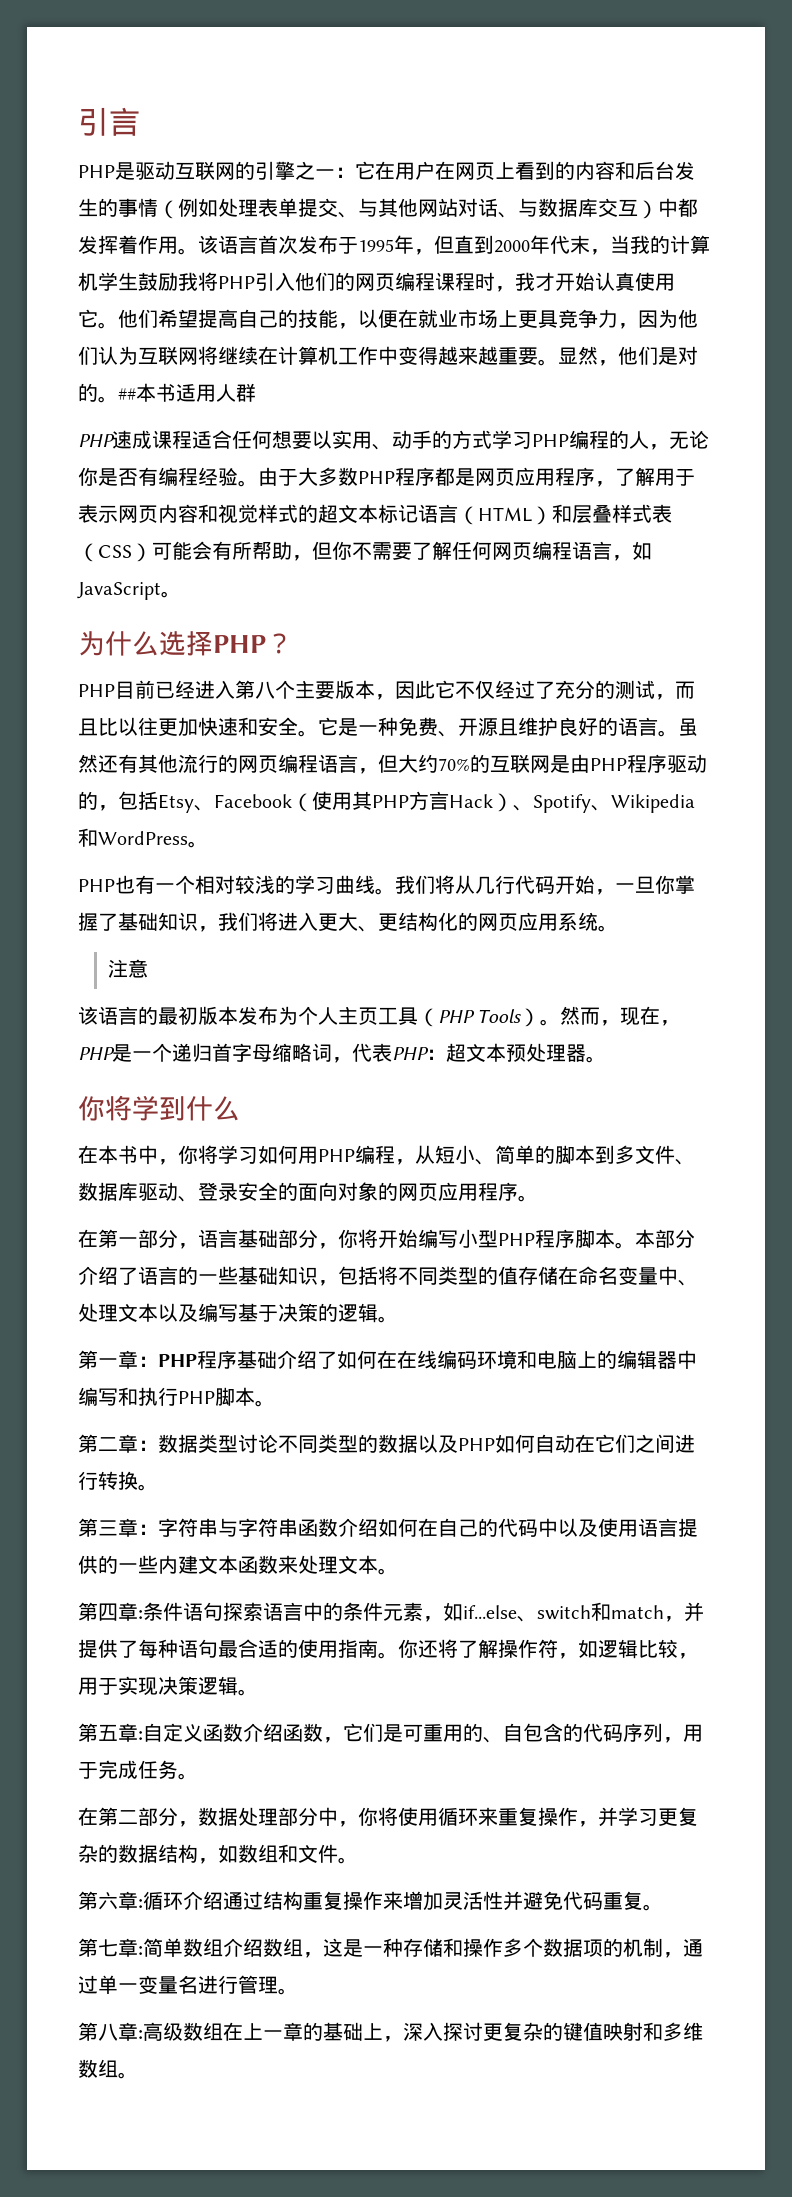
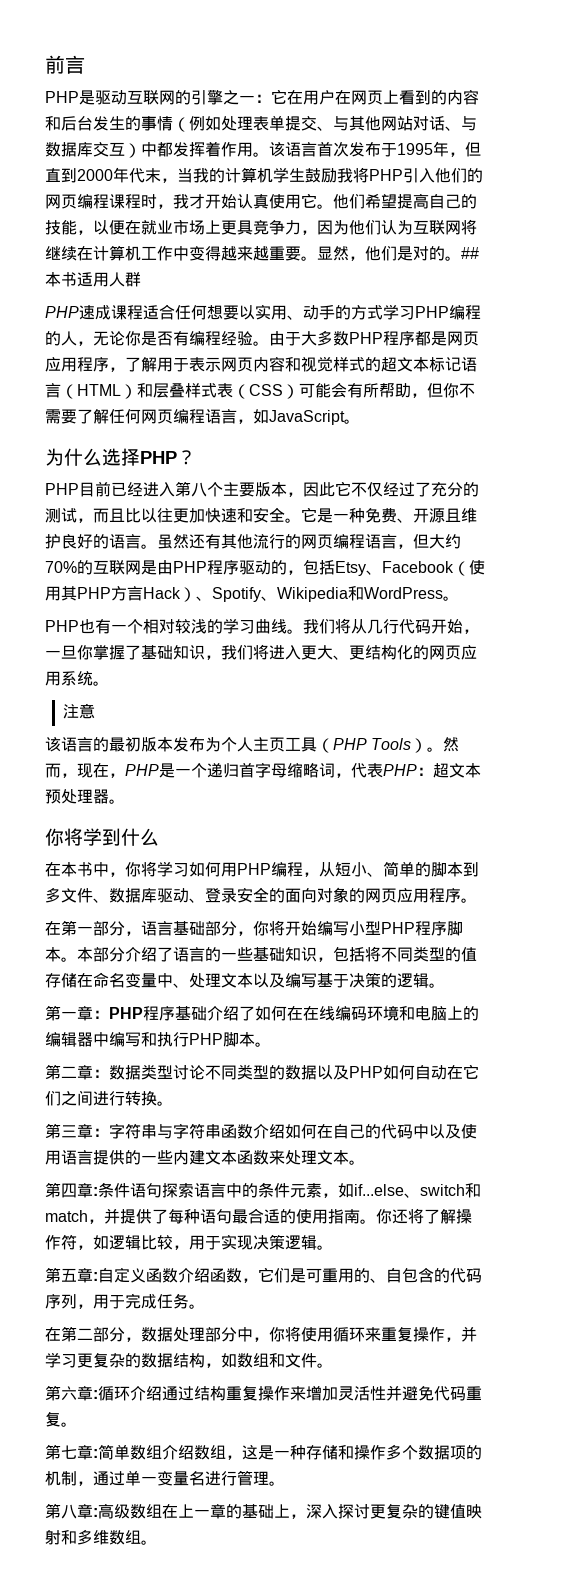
[78,107,109,136] 引 -> [45,55,65,74] 前

